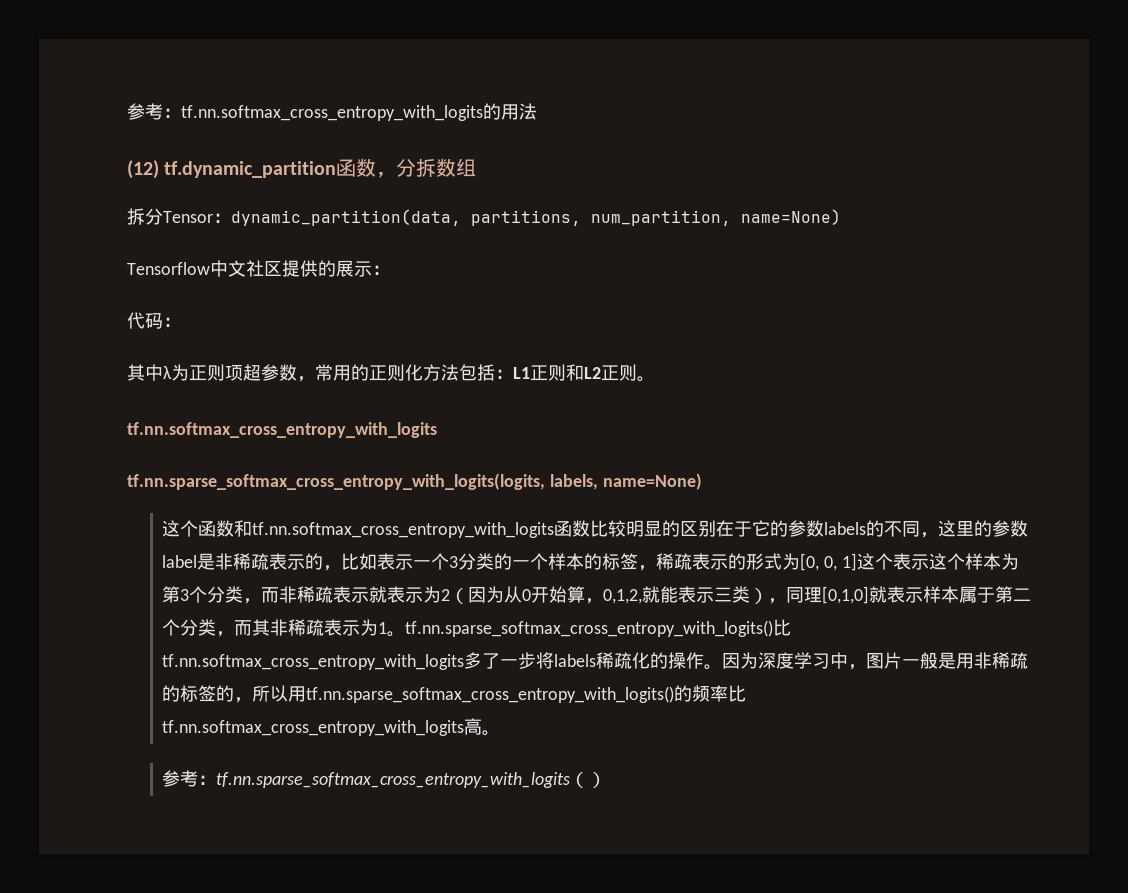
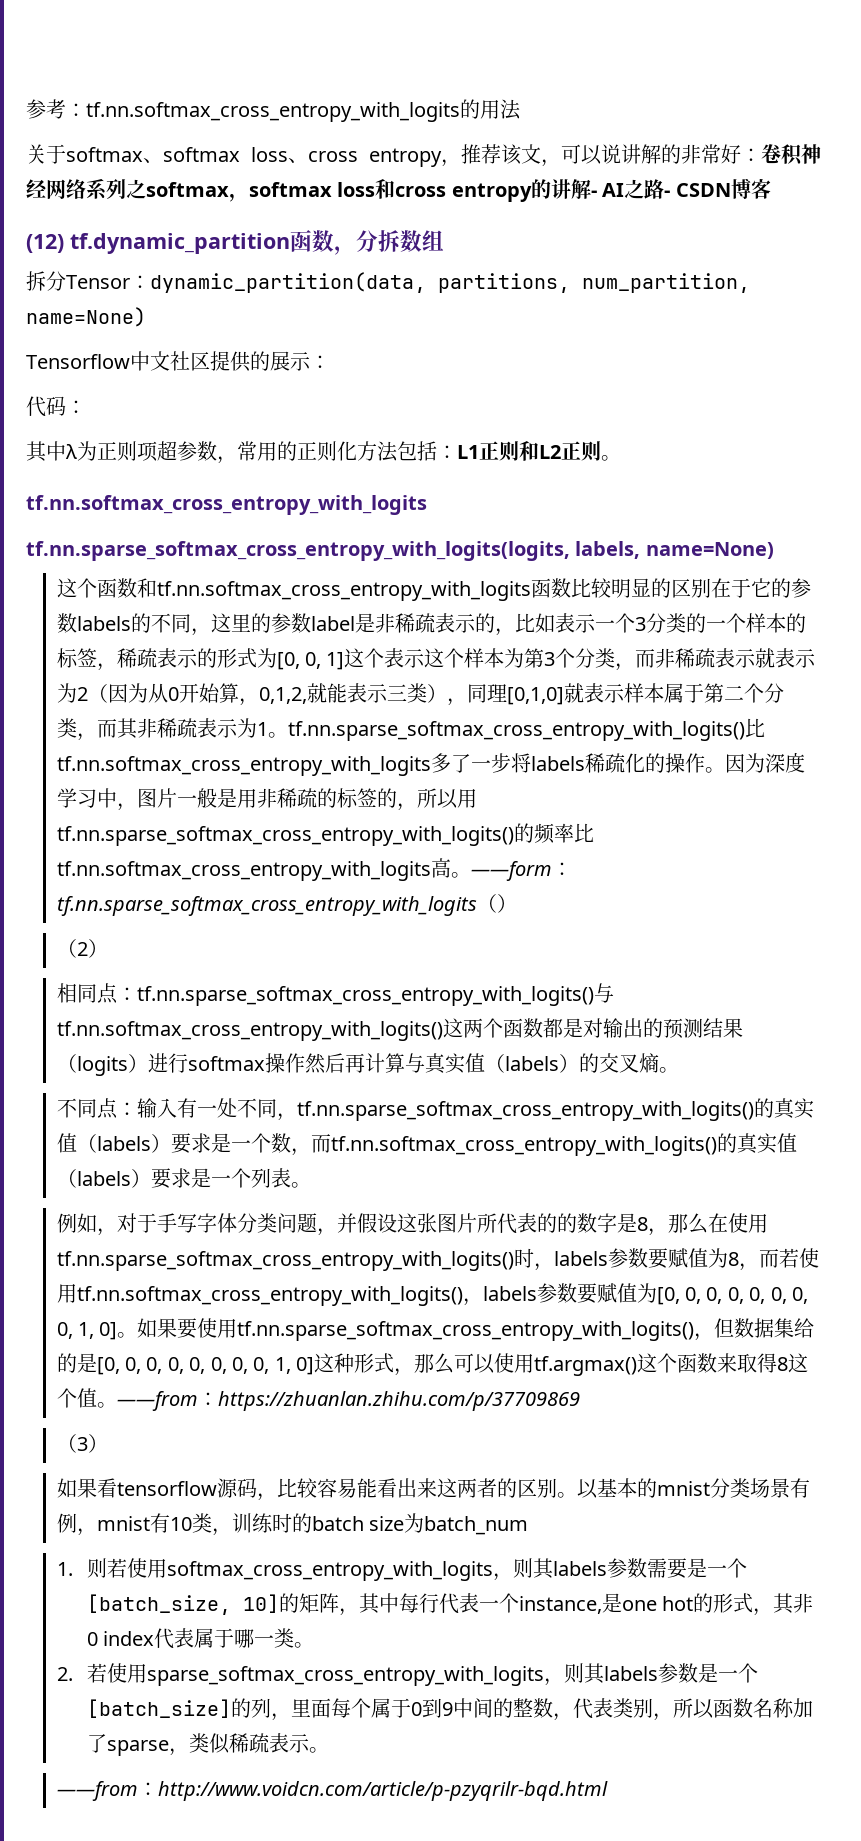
(537, 111) none -> [26,144,821,167] [26,178,771,202] // 关于softmax、softmax loss、cross entropy，推荐该文，可以说讲解的非常好：卷积神经网络系列之softmax，softmax loss和cross entropy的讲解- AI之路- CSDN博客
[162,770,199,787] // 参考 -> [470,861,552,881] ——form
(607, 780) none -> [56,939,108,958] [56,983,614,1006] [56,1018,743,1041] [56,1053,679,1076] [56,1098,814,1121] [56,1133,797,1156] [56,1168,311,1189] [56,1213,768,1236] [56,1248,819,1271] [56,1283,808,1306] [56,1318,815,1341] [56,1353,809,1376] [56,1388,580,1411] [56,1434,108,1453] [56,1478,810,1501] [56,1513,528,1536] [56,1558,748,1581] [87,1593,814,1616] [87,1628,315,1649] [56,1663,759,1686] [87,1698,814,1721] [87,1733,330,1756] [56,1781,608,1801] // （2） // 相同点：tf.nn.sparse_softmax_cross_entropy_with_logits()与tf.nn.softmax_cross_entropy_with_logits()这两个函数都是对输出的预测结果（logits）进行softmax操作然后再计算与真实值（labels）的交叉熵。 // 不同点：输入有一处不同，tf.nn.sparse_softmax_cross_entropy_with_logits()的真实值（labels）要求是一个数，而tf.nn.softmax_cross_entropy_with_logits()的真实值（labels）要求是一个列表。 // 例如，对于手写字体分类问题，并假设这张图片所代表的的数字是8，那么在使用tf.nn.sparse_softmax_cross_entropy_with_logits()时，labels参数要赋值为8，而若使用tf.nn.softmax_cross_entropy_with_logits()，labels参数要赋值为[0, 0, 0, 0, 0, 0, 0, 0, 1, 0]。如果要使用tf.nn.sparse_softmax_cross_entropy_with_logits()，但数据集给的是[0, 0, 0, 0, 0, 0, 0, 0, 1, 0]这种形式，那么可以使用tf.argmax()这个函数来取得8这个值。——from：https://zhuanlan.zhihu.com/p/37709869 // （3） // 如果看tensorflow源码，比较容易能看出来这两者的区别。以基本的mnist分类场景有例，mnist有10类，训练时的batch size为batch_num // 1.则若使用softmax_cross_entropy_with_logits，则其labels参数需要是一个[batch_size, 10]的矩阵，其中每行代表一个instance,是one hot的形式，其非0 index代表属于哪一类。 // 2.若使用sparse_softmax_cross_entropy_with_logits，则其labels参数是一个[batch_size]的列，里面每个属于0到9中间的整数，代表类别，所以函数名称加了sparse，类似稀疏表示。 // ——from：http://www.voidcn.com/article/p-pzyqrilr-bqd.html

